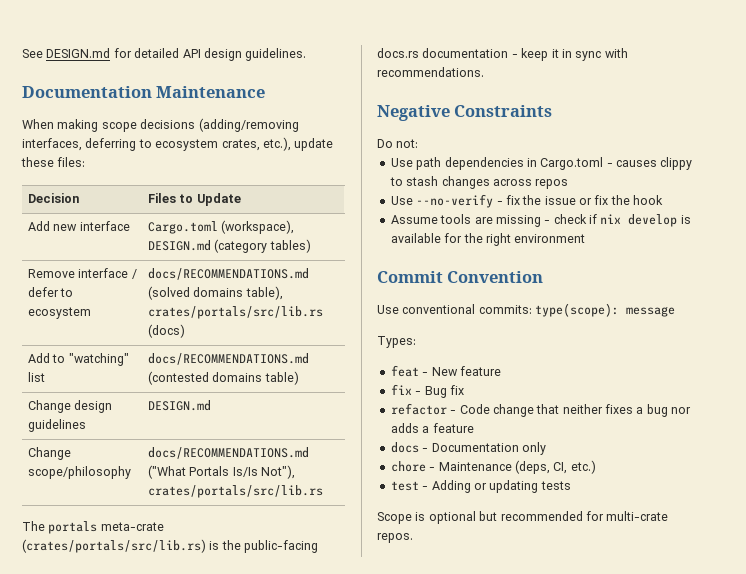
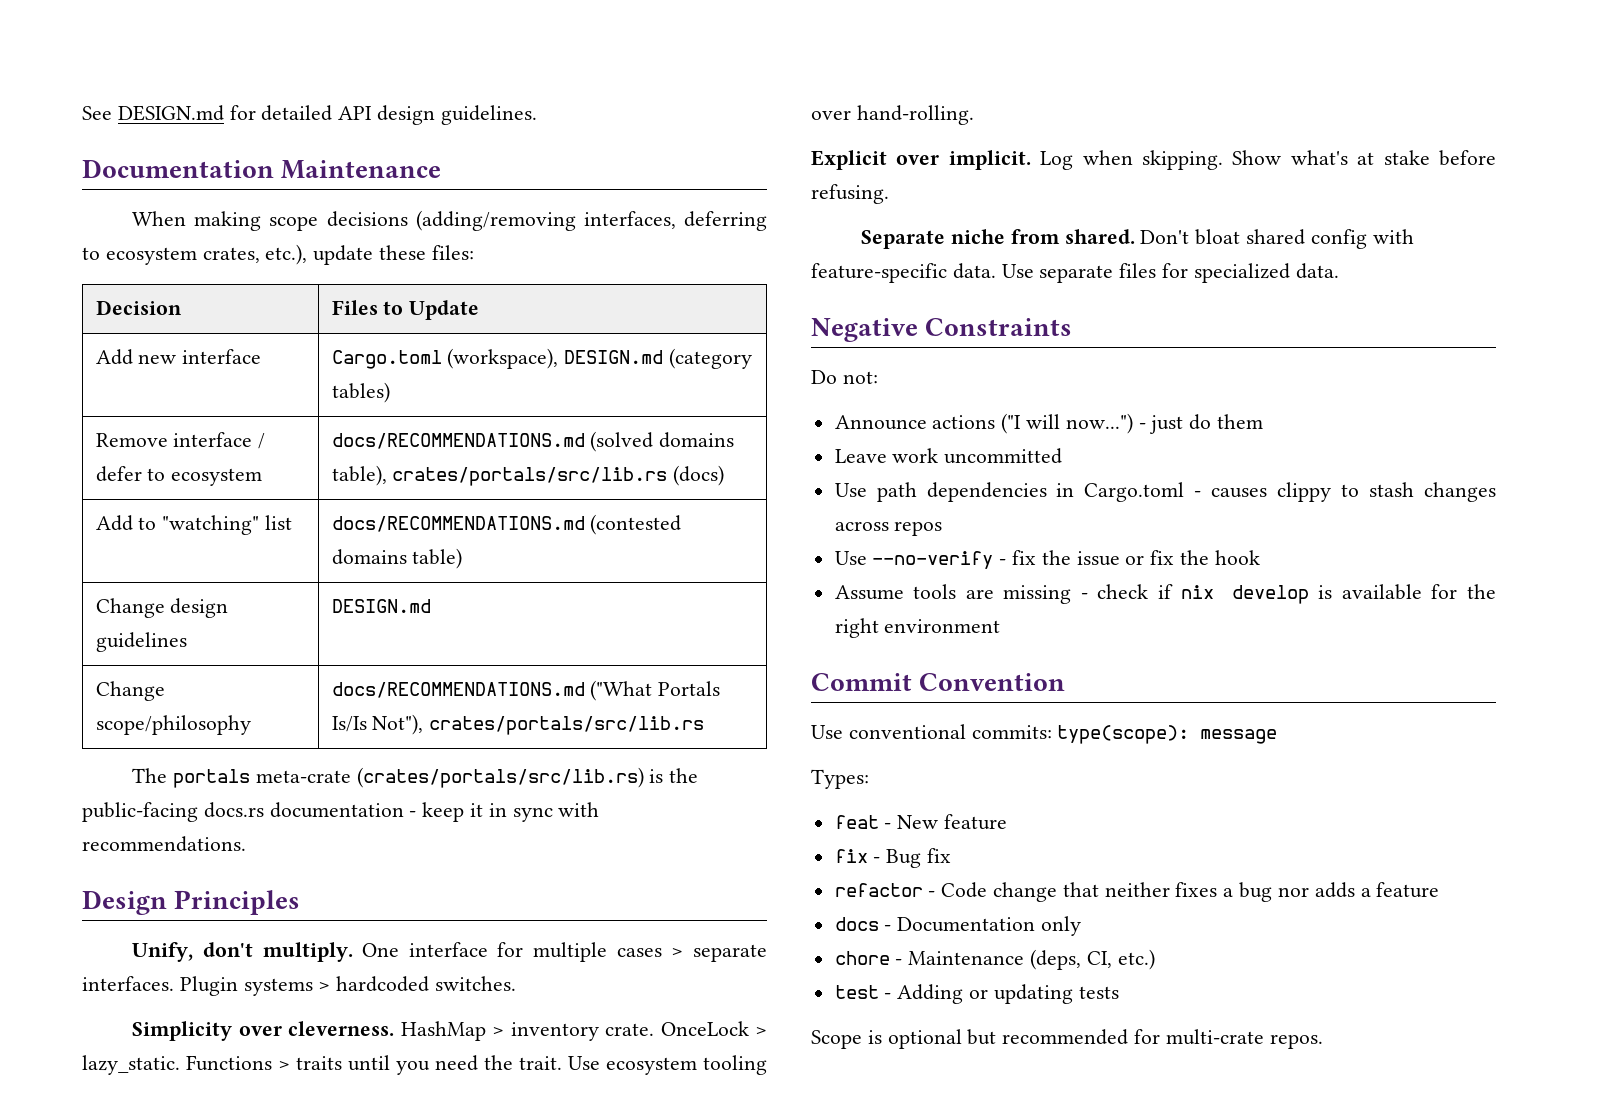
[377,105,553,121] [377,139,419,148] Negative Constraints // Do not: -> [82,890,301,915] [132,942,767,962] [82,976,517,996] [132,1021,768,1041] [82,1055,767,1075] [811,105,974,125] [811,150,1496,170] [811,184,889,204] [861,229,1414,249] [811,263,1339,283] [811,318,1073,342] [811,370,878,384] [834,413,1264,434] [834,448,1063,464] Design Principles // Unify, don't multiply. One interface for multiple cases > separate interfaces. Plugin systems > hardcoded switches. // Simplicity over cleverness. HashMap > inventory crate. OnceLock > lazy_static. Functions > traits until you need the trait. Use ecosystem tooling over hand-rolling. // Explicit over implicit. Log when skipping. Show what's at stake before refusing. // Separate niche from shared. Don't bloat shared config with feature-specific data. Use separate files for specialized data. // Negative Constraints // Do not: // Announce actions ("I will now...") - just do them // Leave work uncommitted

